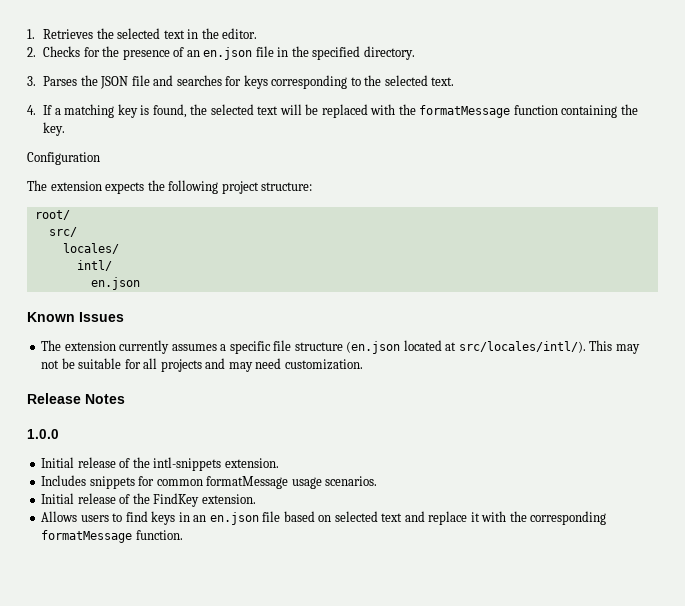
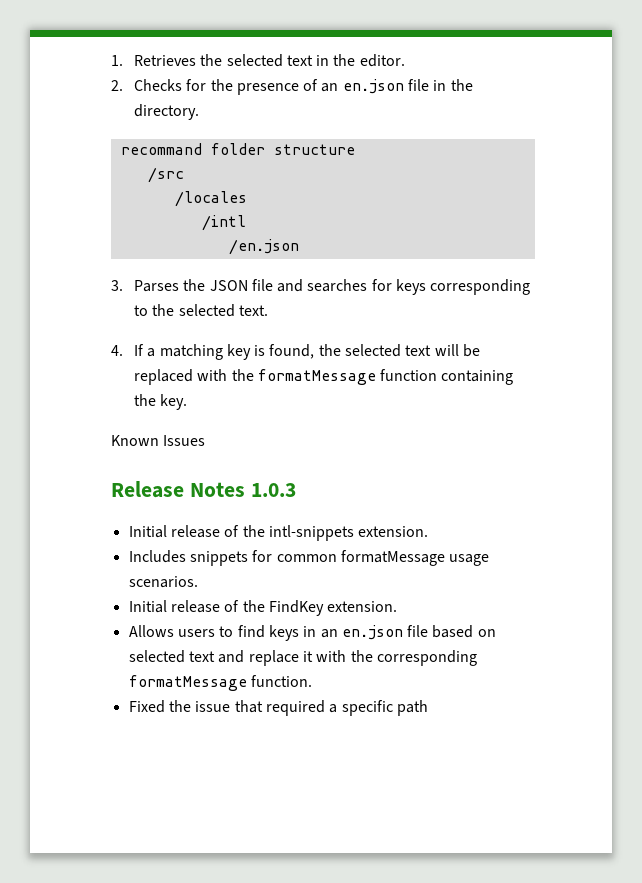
[312,46,361,60] specified -> (473, 85) none
(415, 53) none -> [120,143,355,155] [147,167,184,183] [174,191,247,207] [201,215,246,231] [228,239,299,255] // recommand folder structure // /src // /locales // /intl // /en.json
[27,152,100,165] [27,180,313,194] [34,210,70,220] [48,227,77,237] [62,243,119,254] [76,260,112,271] [90,277,140,290] [27,312,124,322] [41,340,640,354] [41,358,363,372] Configuration // The extension expects the following project structure: // root/ // src/ // locales/ // intl/ // en.json // Known Issues // The extension currently assumes a specific file structure (en.json located at src/locales/intl/). This may not be suitable for all projects and may need customization. -> [111,435,206,446] Known Issues
[27,429,59,439] // 1.0.0 -> [250,483,296,497] 1.0.3
(183, 535) none -> [128,700,428,716] // Fixed the issue that required a specific path

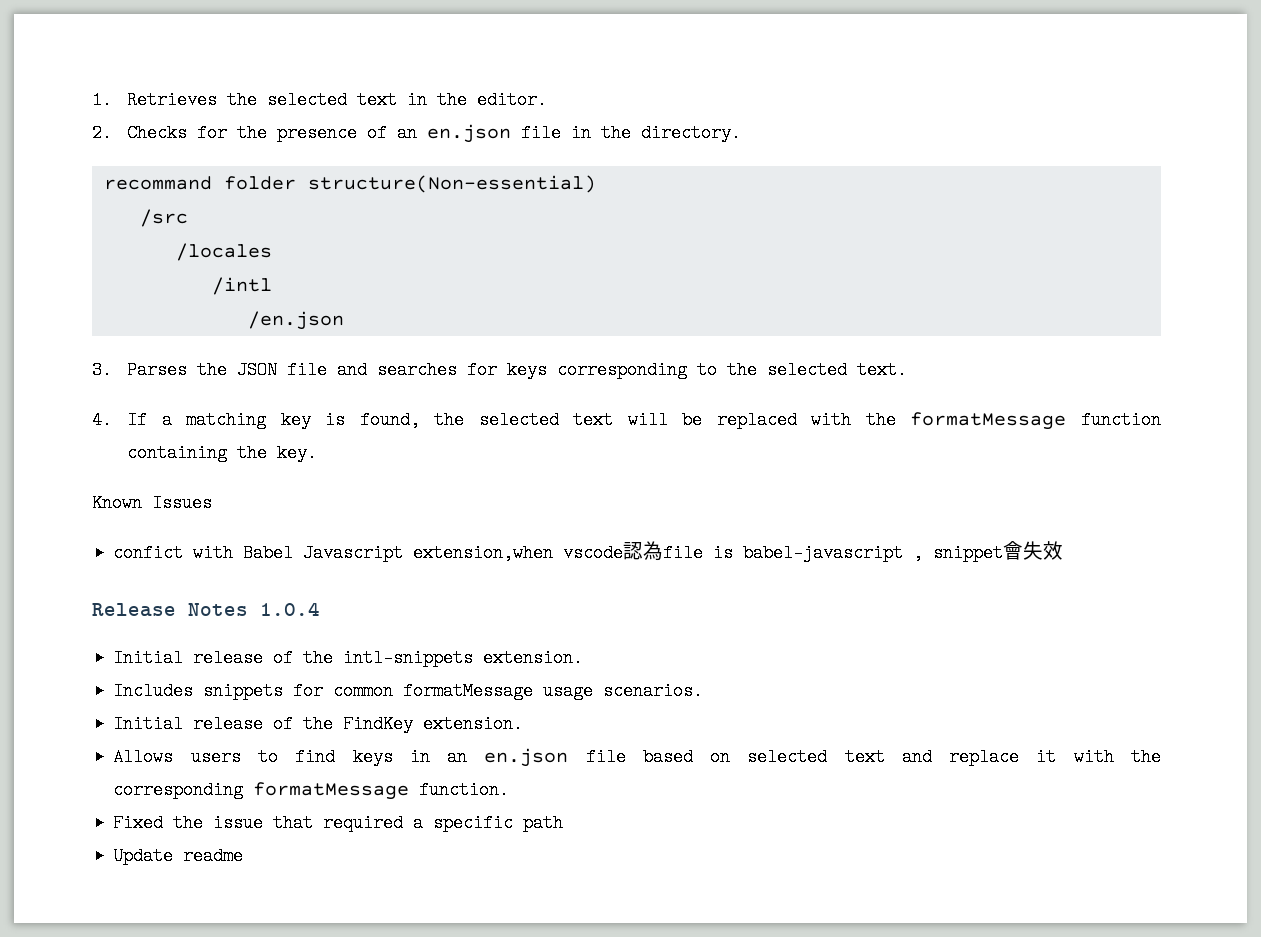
[273,144,355,155] structure -> [307,175,596,193] structure(Non-essential)
(206, 440) none -> [113,541,1064,562] // confict with Babel Javascript extension,when vscode認為file is babel-javascript , snippet會失效
[250,483,296,497] 1.0.3 -> [260,602,320,616] 1.0.4
(428, 708) none -> [113,847,244,865] // Update readme

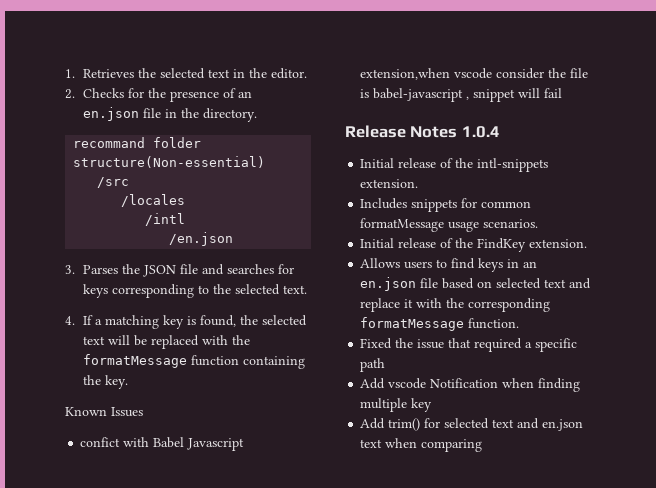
[623,541,664,561] 認為 -> [496,68,567,79] consider the
[1003,541,1064,560] 會失效 -> [518,88,563,98] will fail
[113,847,244,865] Update readme -> [360,378,581,392] [360,398,433,412] [360,418,584,431] [360,438,483,452] Add vscode Notification when finding multiple key // Add trim() for selected text and en.json text when comparing

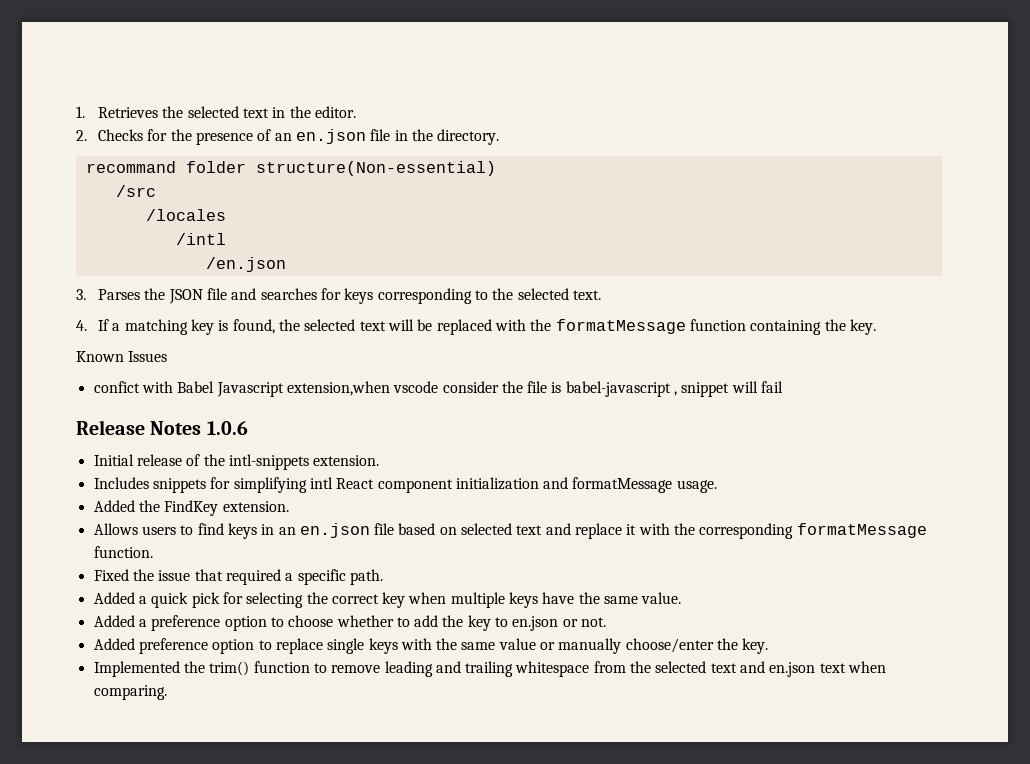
[461,126,500,138] 1.0.4 -> [206,421,248,435] 1.0.6
[481,201,532,208] [360,218,539,232] [360,238,454,248] common formatMessage usage scenarios. // Initial release of -> [233,477,717,493] [93,500,135,512] simplifying intl React component initialization and formatMessage usage. // Added
[360,358,386,372] [360,378,581,392] [360,398,433,412] [360,418,441,431] path // Add vscode Notification when finding multiple key // Add trim() for -> [349,569,383,585] [93,592,682,608] [93,615,607,631] [93,638,769,654] [93,661,652,677] path. // Added a quick pick for selecting the correct key when multiple keys have the same value. // Added a preference option to choose whether to add the key to en.json or not. // Added preference option to replace single keys with the same value or manually choose/enter the key. // Implemented the trim() function to remove leading and trailing whitespace from the
[421,439,483,452] comparing -> [93,685,167,700] comparing.

